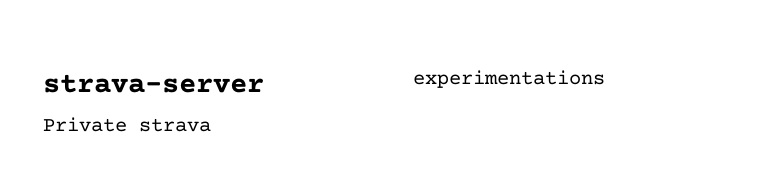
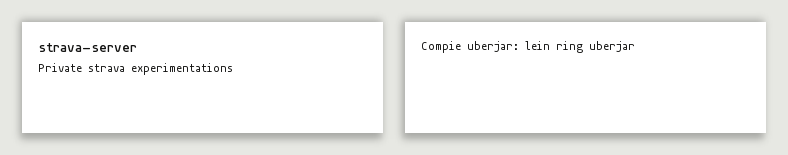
(605, 79) none -> [421,41,635,53] // Compie uberjar: lein ring uberjar

